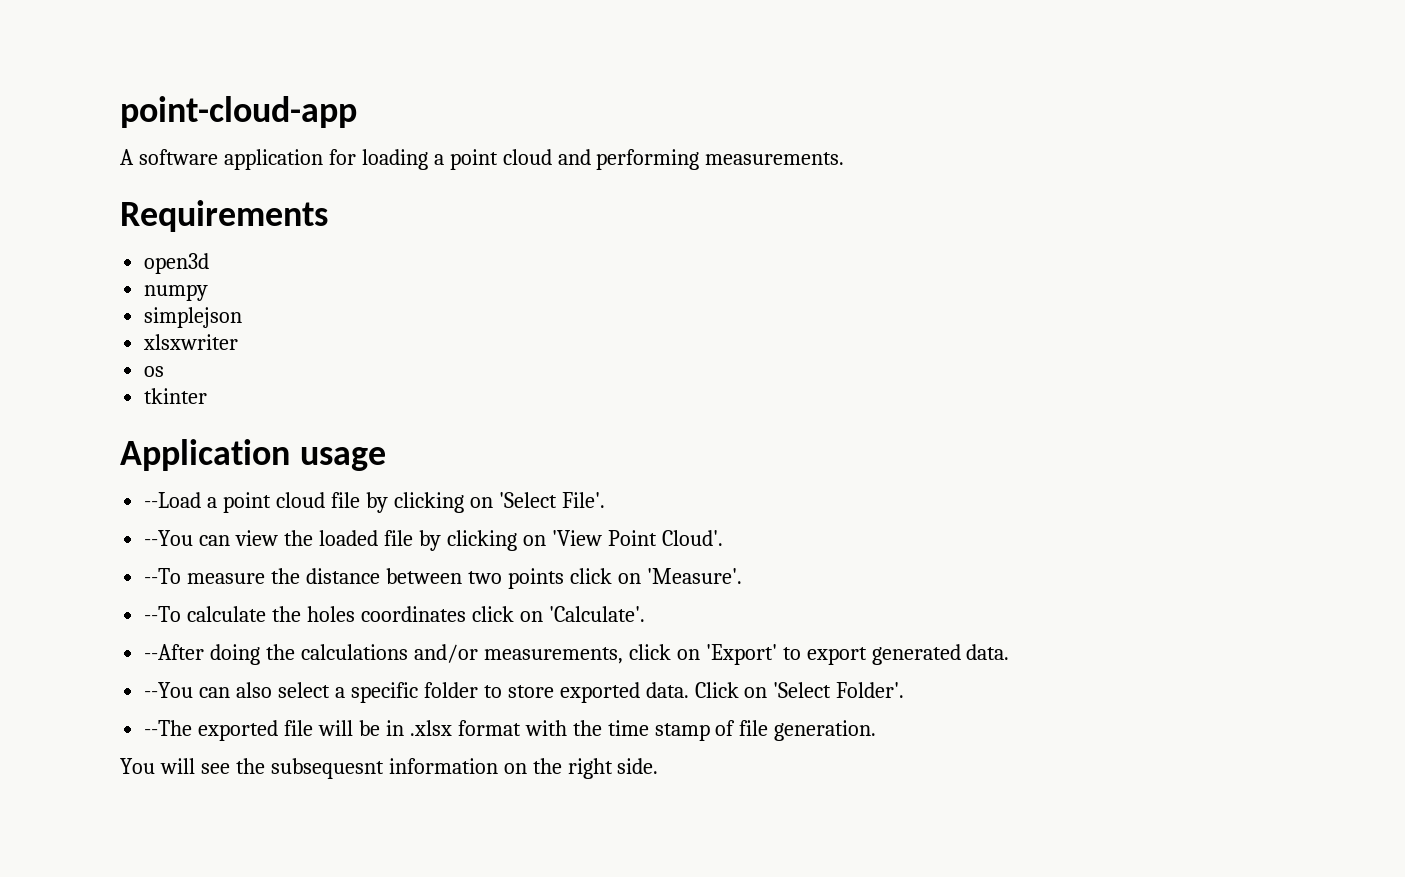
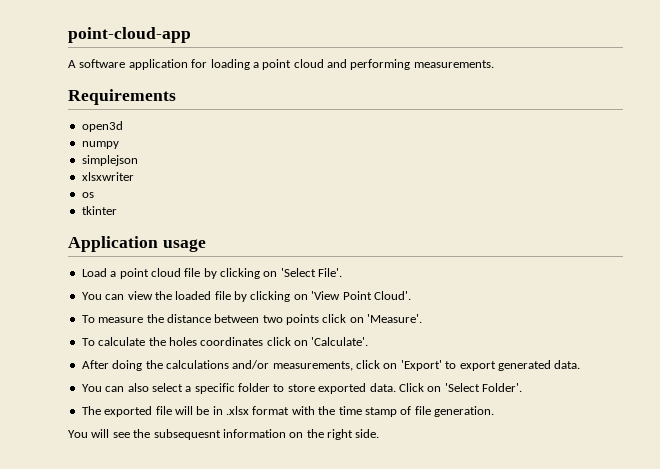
[144,492,202,508] --Load -> [81,268,107,277] Load
[144,530,194,546] --You -> [81,292,102,300] You
[144,568,182,584] --To -> [81,315,95,323] To
[144,606,182,622] --To -> [81,338,95,346] To
[144,644,205,660] --After -> [81,360,109,369] After
[144,682,194,698] --You -> [81,384,102,392] You
[144,720,193,736] --The -> [81,406,101,415] The

